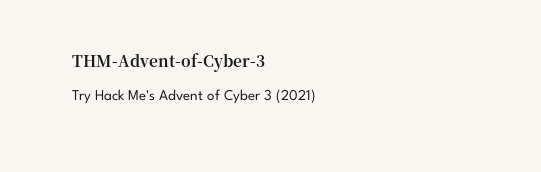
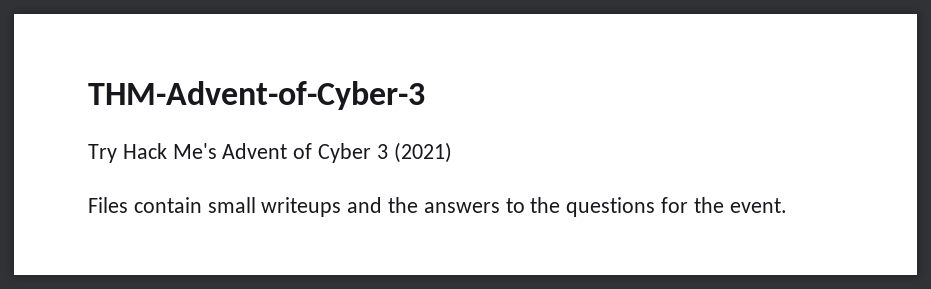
(317, 96) none -> [88,197,787,217] // Files contain small writeups and the answers to the questions for the event.

